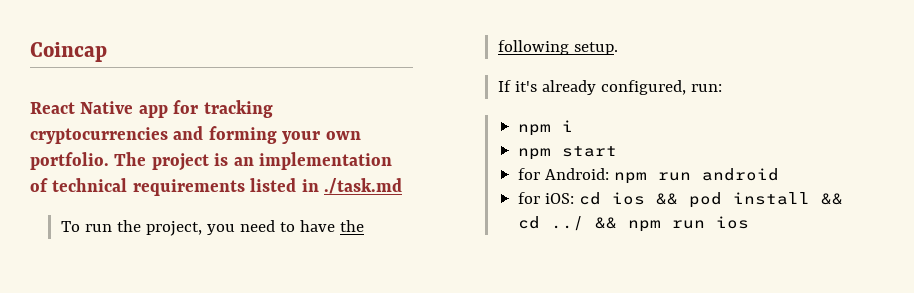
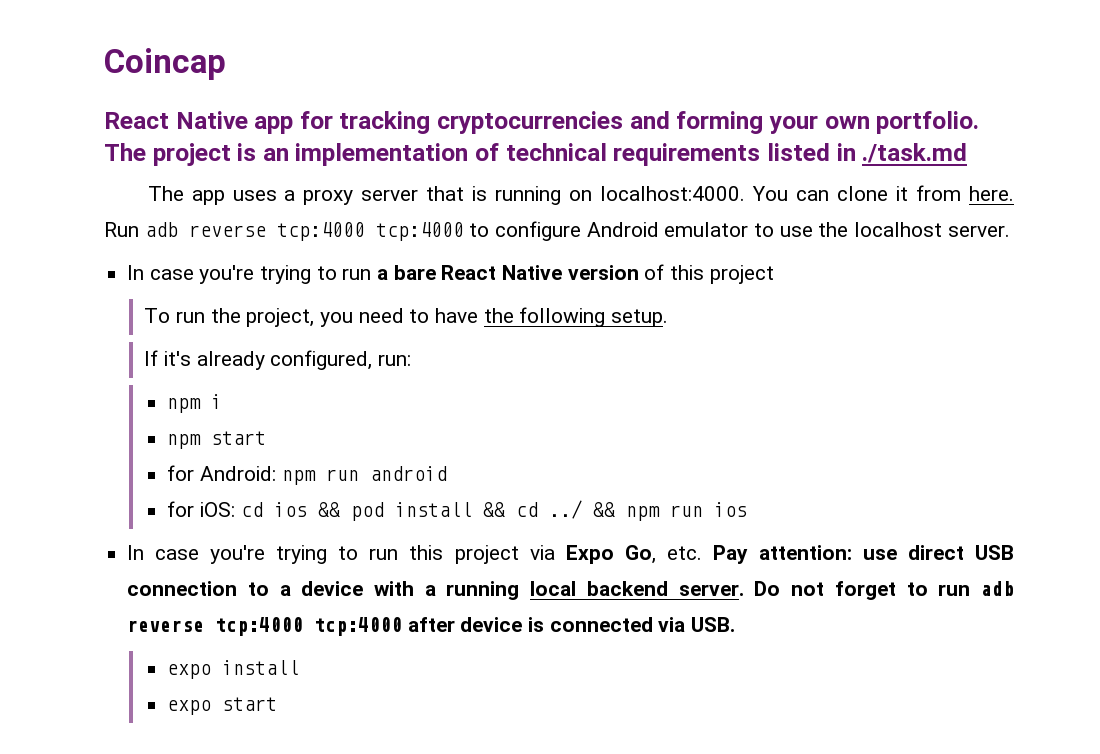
(402, 186) none -> [147,185,1014,205] [104,221,1010,241] [127,264,774,284] // The app uses a proxy server that is running on localhost:4000. You can clone it from here. Run adb reverse tcp:4000 tcp:4000 to configure Android emulator to use the localhost server. // In case you're trying to run a bare React Native version of this project
(750, 222) none -> [127,545,1014,564] [127,581,1015,600] [127,617,736,636] [167,660,300,679] [167,697,278,715] // In case you're trying to run this project via Expo Go, etc. Pay attention: use direct USB connection to a device with a running local backend server. Do not forget to run adb reverse tcp:4000 tcp:4000 after device is connected via USB. // expo install // expo start

